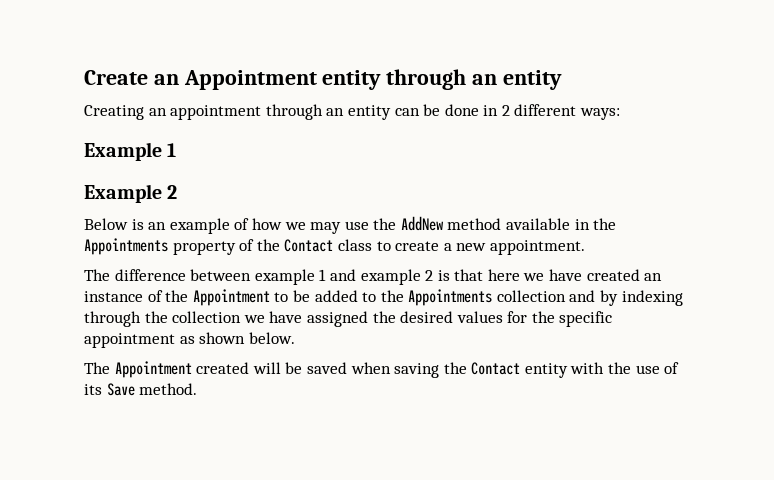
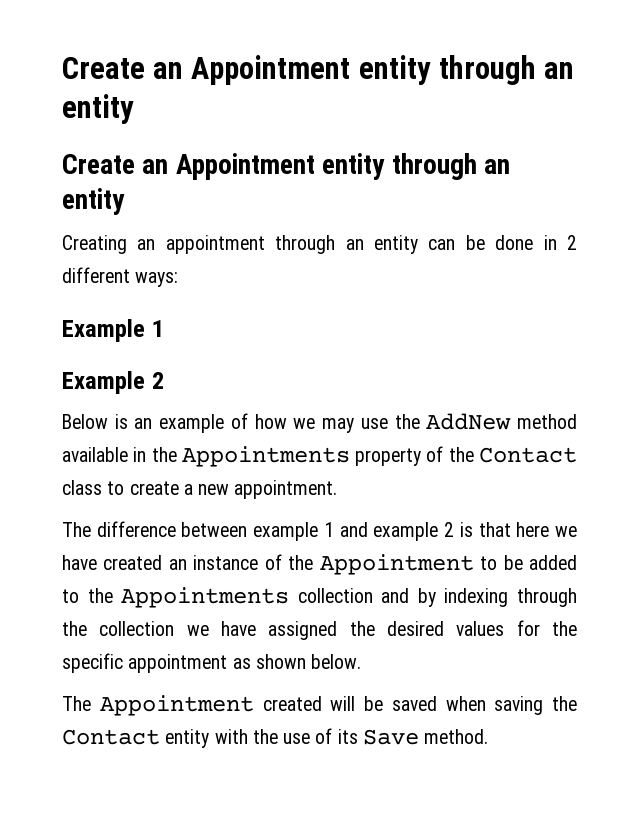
[84,69,562,90] Create an Appointment entity through an entity -> [62,55,575,85] [62,94,134,124] [62,153,511,180] [62,188,125,215] Create an Appointment entity through an entity // Create an Appointment entity through an entity

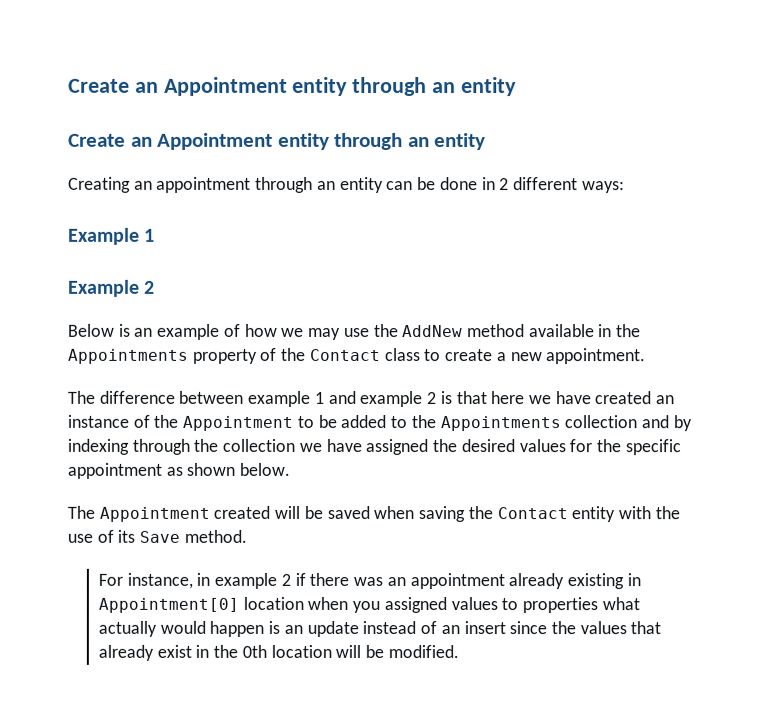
(489, 736) none -> [97,572,641,590] [97,596,640,614] [97,620,662,637] [97,644,459,661] // For instance, in example 2 if there was an appointment already existing in Appointment[0] location when you assigned values to properties what actually would happen is an update instead of an insert since the values that already exist in the 0th location will be modified.

